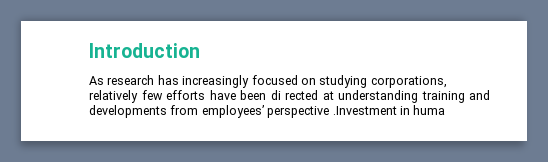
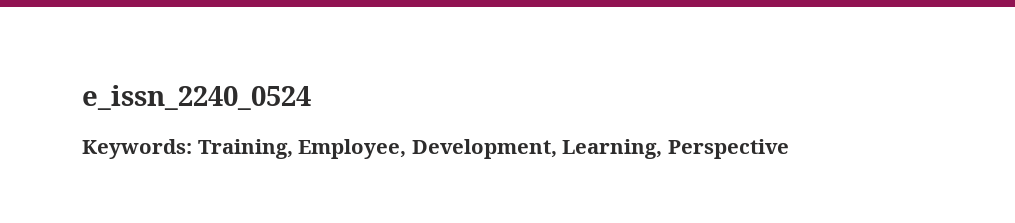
[89,43,200,58] [89,75,447,88] [89,90,490,103] [89,105,446,118] Introduction // As research has increasingly focused on studying corporations, relatively few efforts have been di rected at understanding training and developments from employees’ perspective .Investment in huma -> [82,85,311,110] [82,139,789,159] e_issn_2240_0524 // Keywords: Training, Employee, Development, Learning, Perspective

